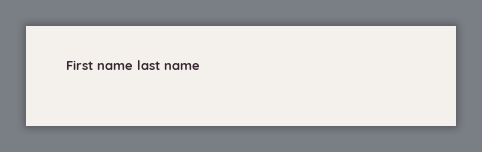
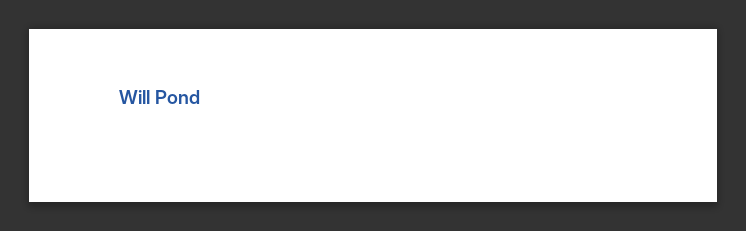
[66,60,200,70] First name last name -> [119,90,201,104] Will Pond

